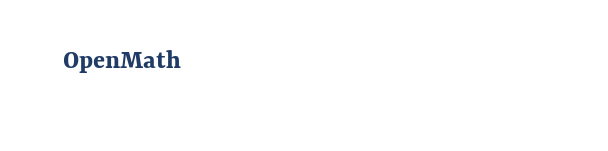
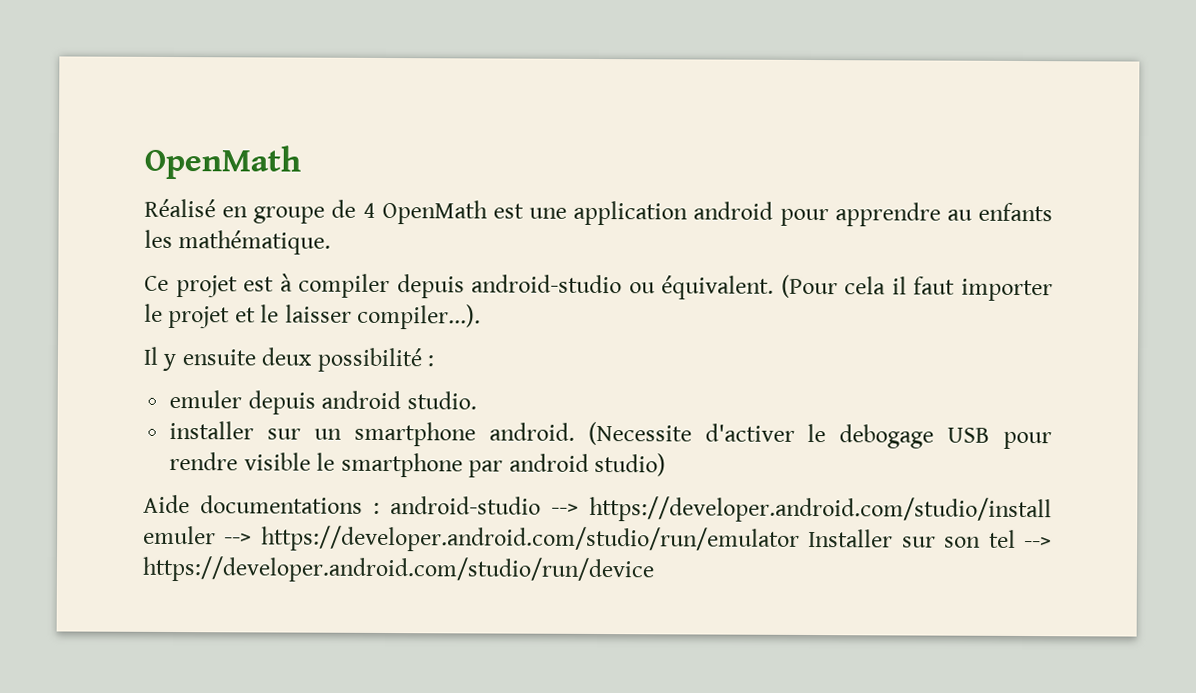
[63,50,181,73] OpenMath -> [144,144,301,180] [144,198,1054,227] [144,229,332,255] [144,273,1053,302] [144,303,482,330] [143,346,435,373] [169,389,477,415] [169,420,1052,450] [169,451,667,478] [143,494,1052,524] [143,525,1052,553] [142,555,655,584] OpenMath // Réalisé en groupe de 4 OpenMath est une application android pour apprendre au enfants les mathématique. // Ce projet est à compiler depuis android-studio ou équivalent. (Pour cela il faut importer le projet et le laisser compiler...). // Il y ensuite deux possibilité : // emuler depuis android studio. // installer sur un smartphone android. (Necessite d'activer le debogage USB pour rendre visible le smartphone par android studio) // Aide documentations : android-studio --> https://developer.android.com/studio/install emuler --> https://developer.android.com/studio/run/emulator Installer sur son tel --> https://developer.android.com/studio/run/device

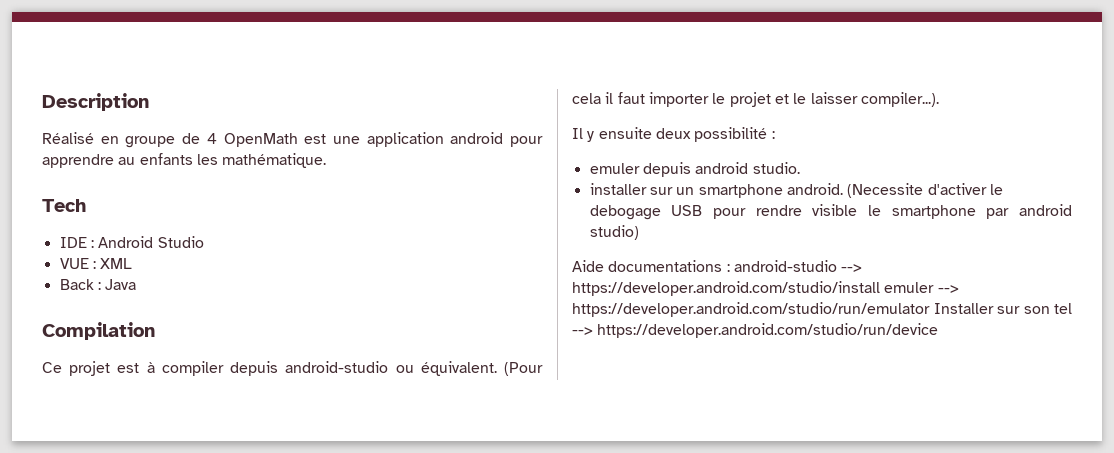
[144,144,301,180] OpenMath -> [42,93,149,111] Description
(332, 242) none -> [42,199,86,212] [59,236,204,248] [59,258,133,269] [59,279,137,290] [42,322,155,340] // Tech // IDE : Android Studio // VUE : XML // Back : Java // Compilation

